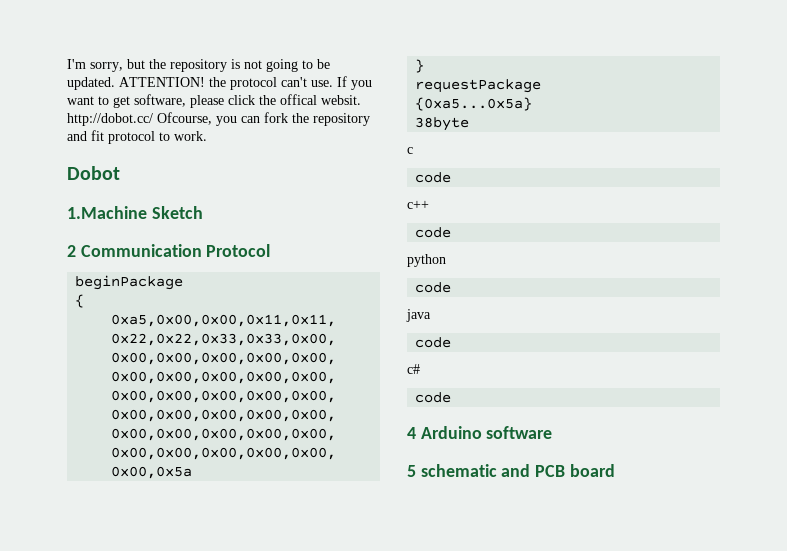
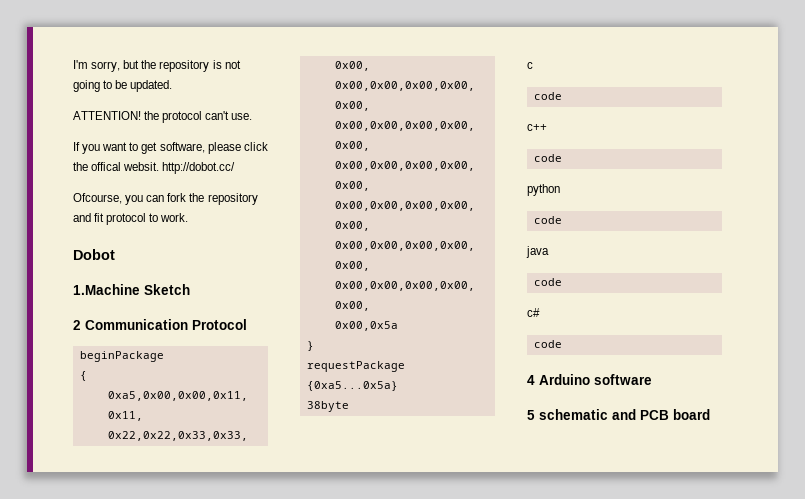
(115, 83) none -> (173, 86) //
(333, 83) none -> (253, 116) //
(153, 119) none -> (236, 168) //

